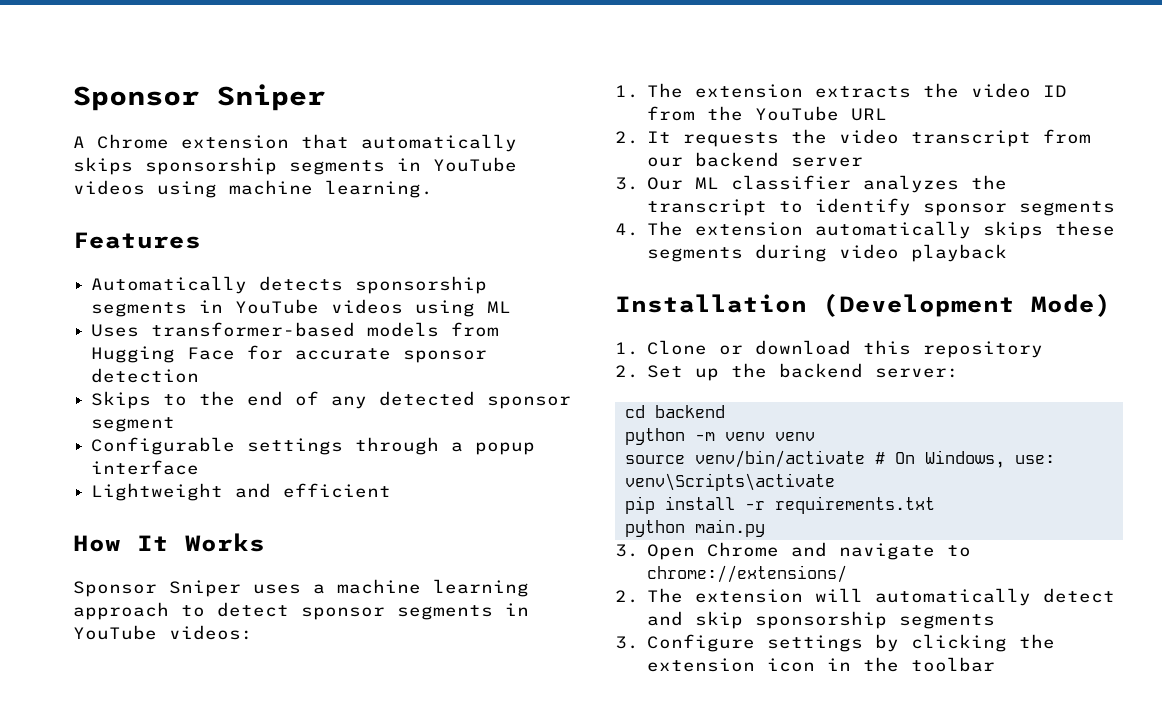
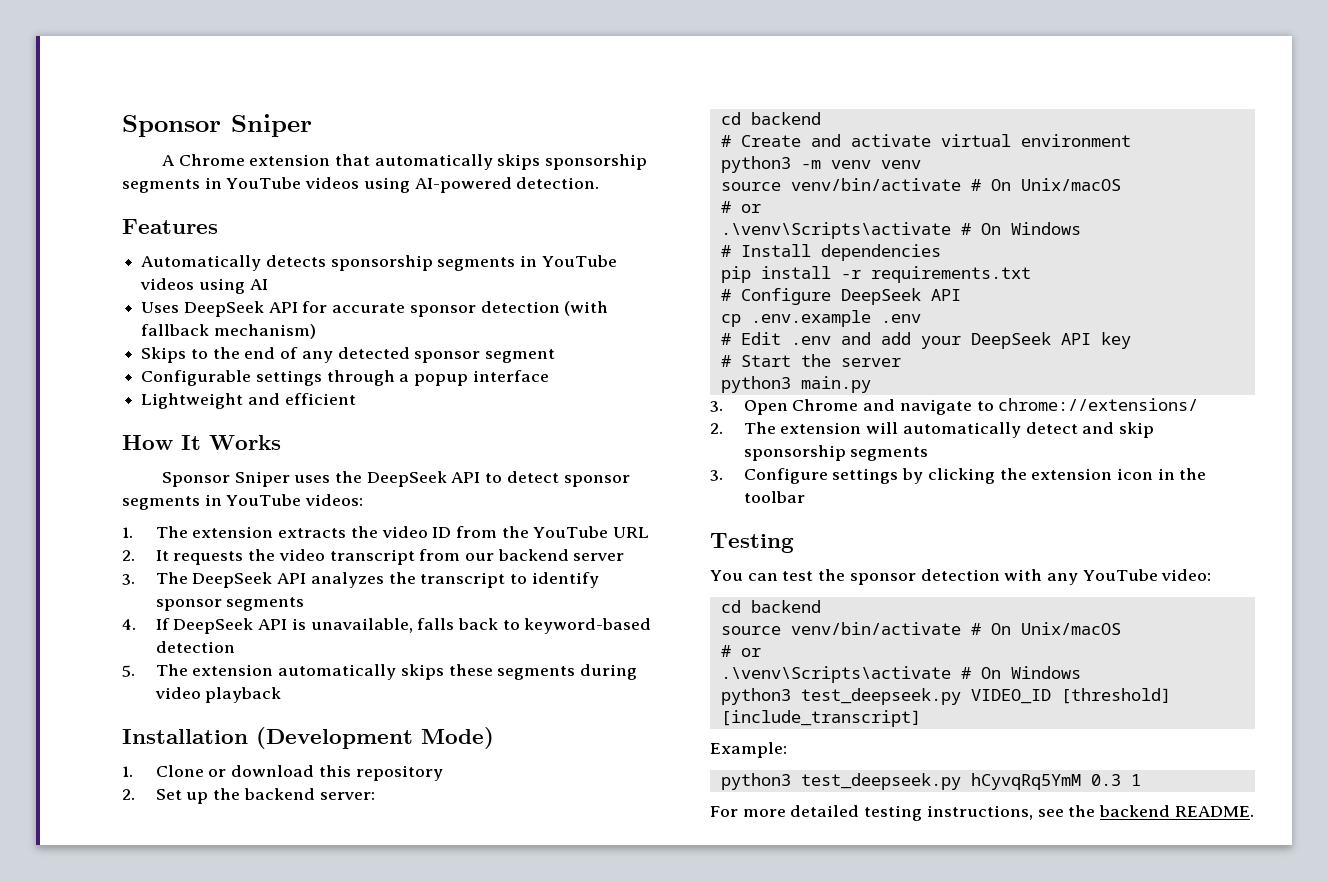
[229,180,433,198] machine learning. -> [414,177,600,193] AI-powered detection.
[487,301,512,313] ML -> [249,279,268,290] AI
[151,322,500,337] [91,346,236,363] transformer-based models from Hugging Face -> [183,301,298,317] DeepSeek API
(200, 375) none -> [564,301,609,316] [141,324,316,339] (with fallback mechanism)
[313,579,529,597] [73,602,169,620] a machine learning approach -> [335,471,481,487] the DeepSeek API
[647,175,852,190] Our ML classifier -> [155,572,307,588] The DeepSeek API
(639, 229) none -> [155,618,652,634] [155,641,235,653] [122,665,135,677] If DeepSeek API is unavailable, falls back to keyword-based detection // 5.
[624,428,685,445] python -> [720,134,1131,147] [720,156,791,173] # Create and activate virtual environment // python3
[924,450,1055,468] [624,473,835,491] [624,496,935,514] [624,520,685,537] Windows, use: venv\Scripts\activate // pip install -r requirements.txt // python -> [1020,178,1121,191] [720,201,761,213] [720,222,1081,239] [720,244,941,261] [720,266,1031,283] [720,288,961,305] [720,310,921,327] [720,332,1131,349] [720,354,901,367] [720,376,791,393] Unix/macOS // # or // .\venv\Scripts\activate # On Windows // # Install dependencies // pip install -r requirements.txt // # Configure DeepSeek API // cp .env.example .env // # Edit .env and add your DeepSeek API key // # Start the server // python3
(996, 664) none -> [710,533,794,553] [710,569,1212,585] [720,600,821,613] [720,622,1121,635] [720,645,761,657] [720,666,1081,683] [720,688,1171,705] [720,710,921,727] [710,742,787,758] [720,773,1141,790] [710,805,1254,821] // Testing // You can test the sponsor detection with any YouTube video: // cd backend // source venv/bin/activate # On Unix/macOS // # or // .\venv\Scripts\activate # On Windows // python3 test_deepseek.py VIDEO_ID [threshold] [include_transcript] // Example: // python3 test_deepseek.py hCyvqRq5YmM 0.3 1 // For more detailed testing instructions, see the backend README.

